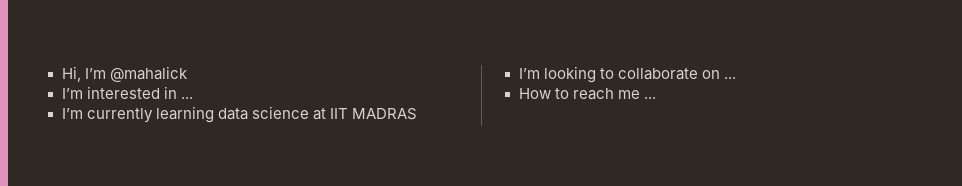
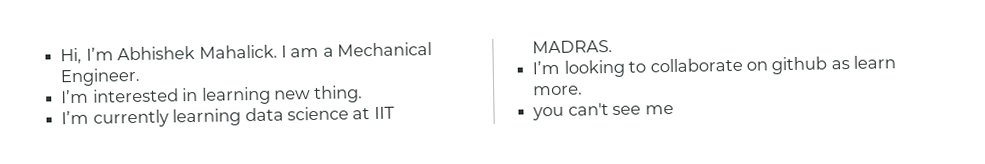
[109,66,188,82] @mahalick -> [117,42,433,61] [60,67,141,87] Abhishek Mahalick. I am a Mechanical Engineer.
[180,97,193,99] ... -> [201,85,364,105] learning new thing.
[351,108,417,120] MADRAS -> [532,39,614,54] MADRAS.
[723,77,736,79] [518,88,656,100] ... // How to reach me ... -> [771,55,897,75] [533,85,584,96] [532,103,674,121] github as learn more. // you can't see me

